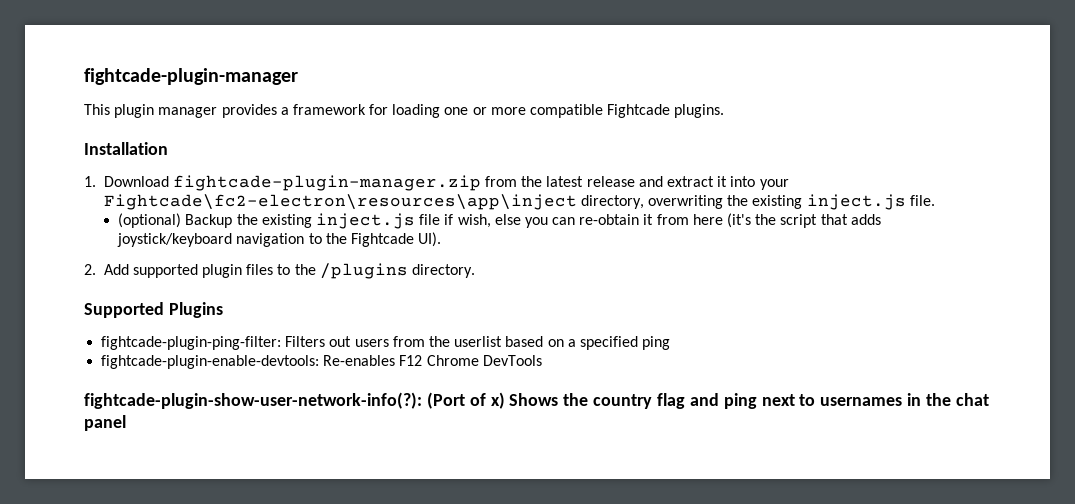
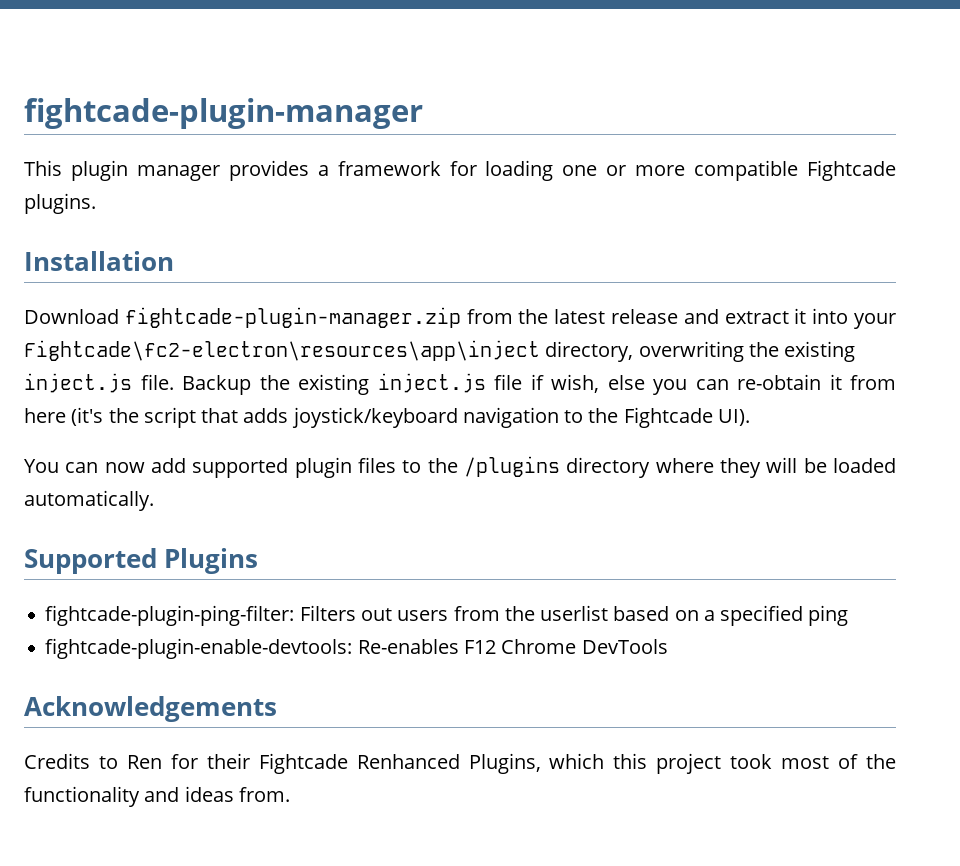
[84,176,96,187] 1. -> (174, 261) none
[118,213,182,228] // (optional) -> (174, 382) none
[84,264,129,275] 2. Add -> [24,458,186,473] You can now add
[412,264,476,278] directory. -> [566,457,897,478] [24,490,154,511] directory where they will be loaded automatically.
[84,392,989,409] [84,415,126,431] fightcade-plugin-show-user-network-info(?): (Port of x) Shows the country flag and ping next to usernames in the chat panel -> [24,696,277,722] [24,753,897,774] [24,786,290,807] Acknowledgements // Credits to Ren for their Fightcade Renhanced Plugins, which this project took most of the functionality and ideas from.

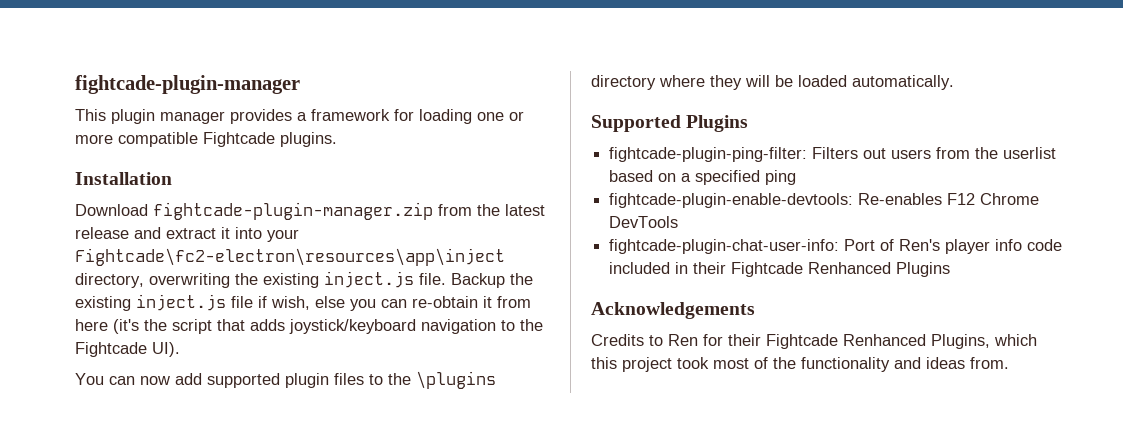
[463,456,560,477] /plugins -> [416,371,496,389] \plugins
(668, 646) none -> [609,239,1063,254] [609,262,951,277] // fightcade-plugin-chat-user-info: Port of Ren's player info code included in their Fightcade Renhanced Plugins

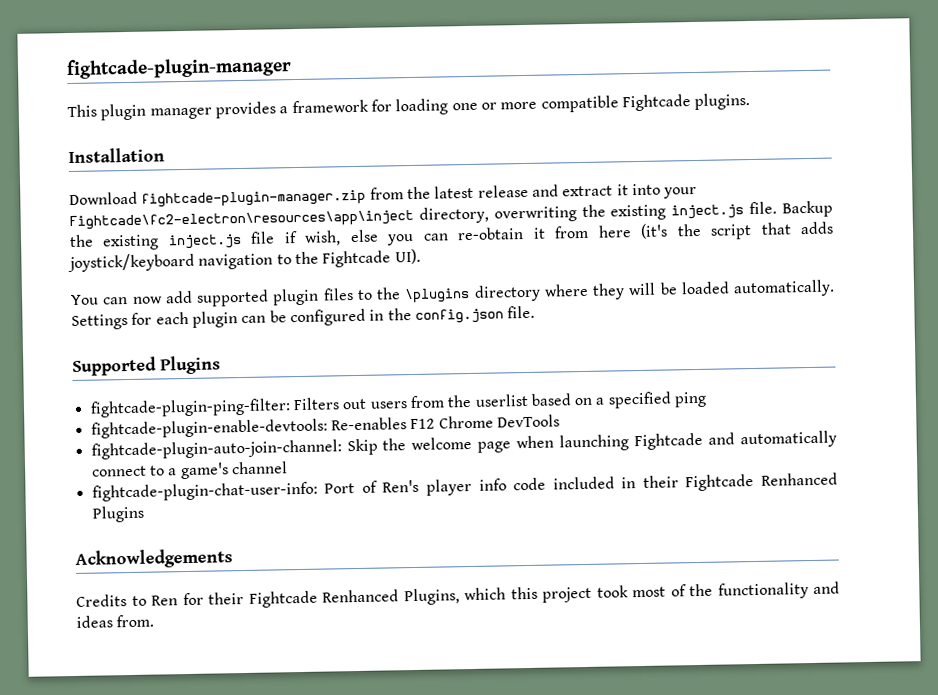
(954, 82) none -> [71,305,536,331] Settings for each plugin can be configured in the config.json file.
(679, 222) none -> [90,430,837,460] [91,461,288,480] // fightcade-plugin-auto-join-channel: Skip the welcome page when launching Fightcade and automatically connect to a game's channel

